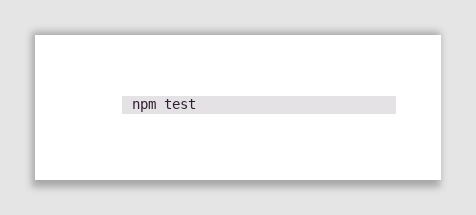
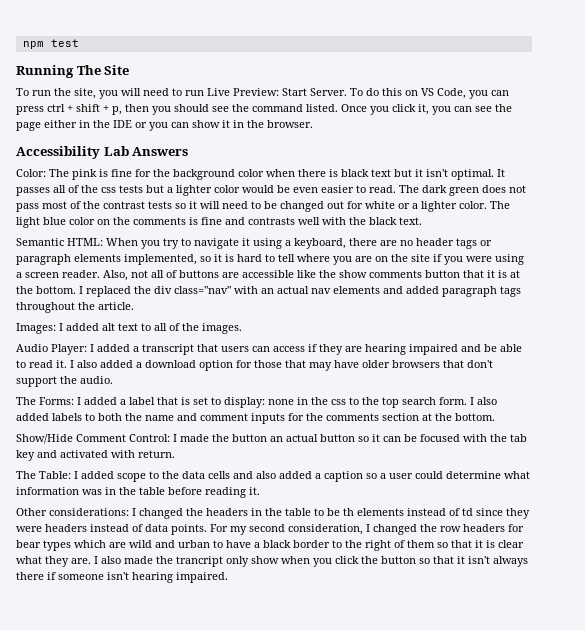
(196, 104) none -> [16,65,130,78] [16,88,509,99] [16,104,512,115] [16,120,313,131] [16,146,189,159] [16,169,505,180] [16,185,526,196] [16,201,510,212] [16,217,422,228] [16,238,492,249] [16,254,524,265] [16,270,520,281] [16,286,521,297] [16,302,134,313] [16,323,242,334] [16,344,522,355] [16,360,493,371] [16,376,113,387] [16,397,497,408] [16,413,495,424] [16,434,527,444] [16,450,175,461] [16,471,530,482] [16,487,260,498] [16,508,530,519] [16,524,524,535] [16,540,524,551] [16,556,528,567] [16,572,228,583] // Running The Site // To run the site, you will need to run Live Preview: Start Server. To do this on VS Code, you can press ctrl + shift + p, then you should see the command listed. Once you click it, you can see the page either in the IDE or you can show it in the browser. // Accessibility Lab Answers // Color: The pink is fine for the background color when there is black text but it isn't optimal. It passes all of the css tests but a lighter color would be even easier to read. The dark green does not pass most of the contrast tests so it will need to be changed out for white or a lighter color. The light blue color on the comments is fine and contrasts well with the black text. // Semantic HTML: When you try to navigate it using a keyboard, there are no header tags or paragraph elements implemented, so it is hard to tell where you are on the site if you were using a screen reader. Also, not all of buttons are accessible like the show comments button that it is at the bottom. I replaced the div class="nav" with an actual nav elements and added paragraph tags throughout the article. // Images: I added alt text to all of the images. // Audio Player: I added a transcript that users can access if they are hearing impaired and be able to read it. I also added a download option for those that may have older browsers that don't support the audio. // The Forms: I added a label that is set to display: none in the css to the top search form. I also added labels to both the name and comment inputs for the comments section at the bottom. // Show/Hide Comment Control: I made the button an actual button so it can be focused with the tab key and activated with return. // The Table: I added scope to the data cells and also added a caption so a user could determine what information was in the table before reading it. // Other considerations: I changed the headers in the table to be th elements instead of td since they were headers instead of data points. For my second consideration, I changed the row headers for bear types which are wild and urban to have a black border to the right of them so that it is clear what they are. I also made the trancript only show when you click the button so that it isn't always there if someone isn't hearing impaired.

